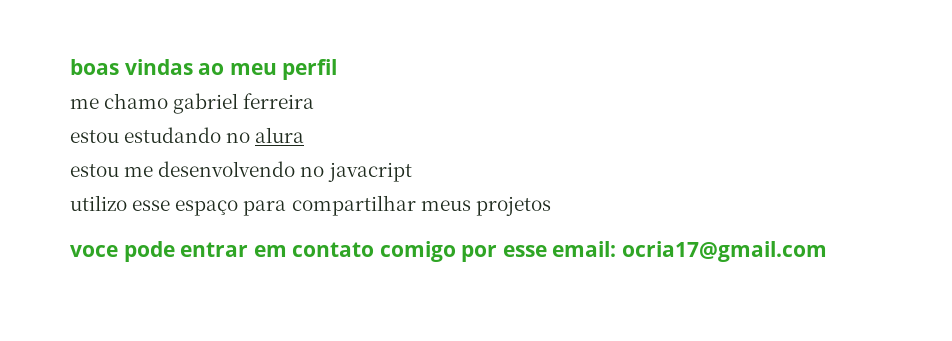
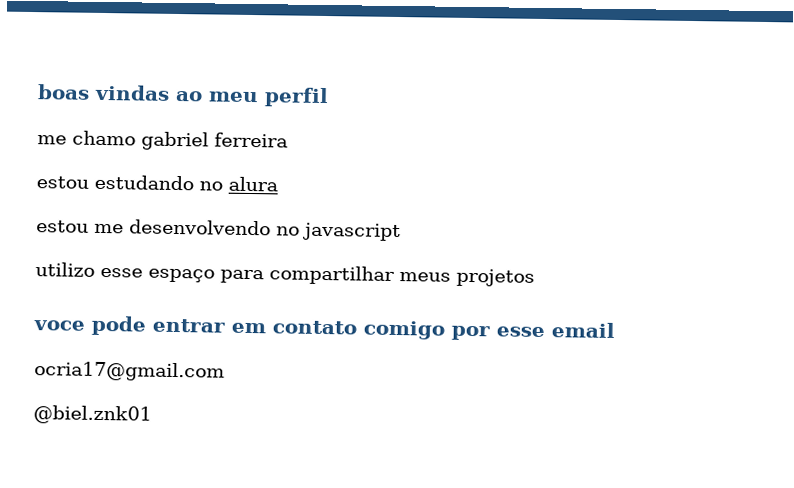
[327,162,412,182] javacript -> [303,222,401,242] javascript
[552,241,617,257] email: -> [551,322,615,338] email //
(827, 251) none -> [33,405,152,425] // @biel.znk01

